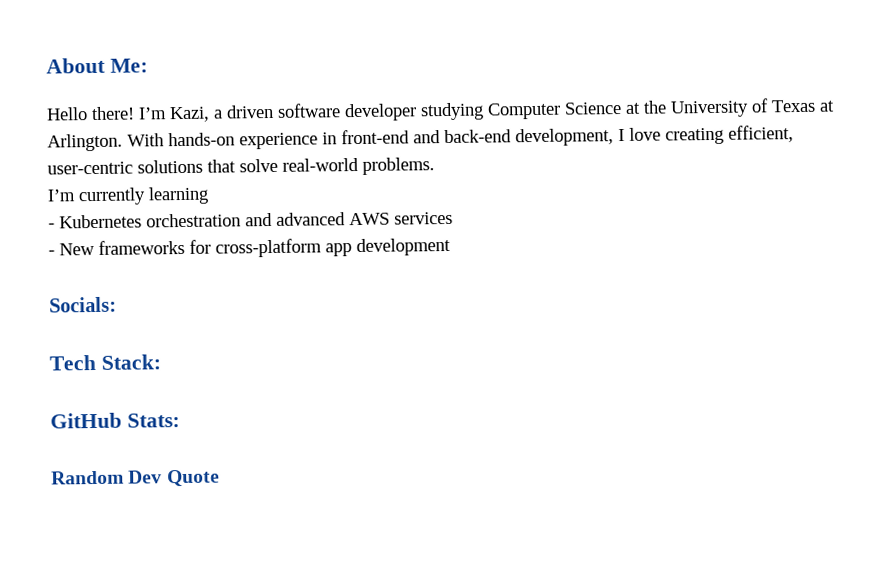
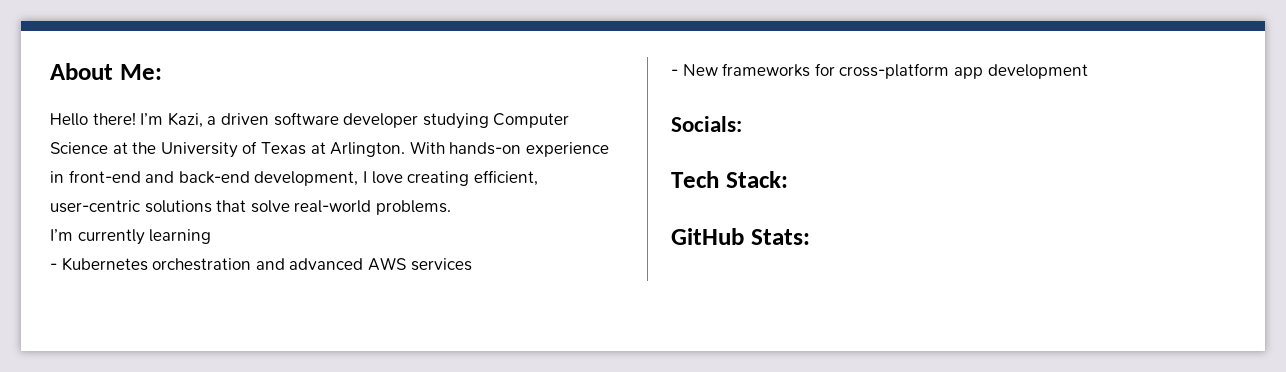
[51,469,220,487] // Random Dev Quote -> (810, 237) none

